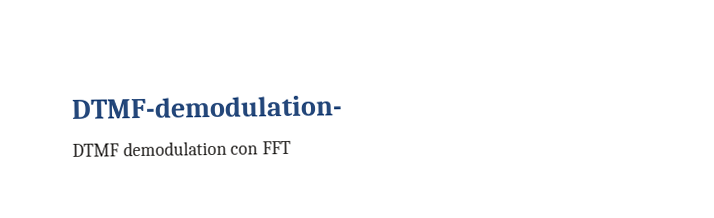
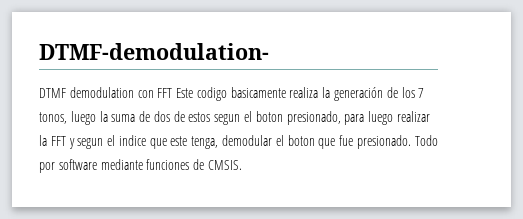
(292, 147) none -> [176,87,425,101] [39,111,430,125] [39,135,438,149] [39,159,242,173] Este codigo basicamente realiza la generación de los 7 tonos, luego la suma de dos de estos segun el boton presionado, para luego realizar la FFT y segun el indice que este tenga, demodular el boton que fue presionado. Todo por software mediante funciones de CMSIS.

